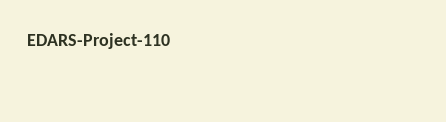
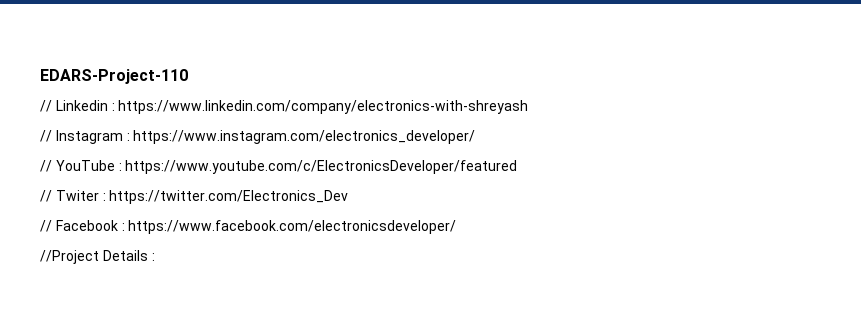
(170, 41) none -> [40,100,529,114] [40,130,476,144] [40,160,518,174] [40,190,349,204] [40,220,457,234] [40,250,155,264] // // Linkedin : https://www.linkedin.com/company/electronics-with-shreyash // // Instagram : https://www.instagram.com/electronics_developer/ // // YouTube : https://www.youtube.com/c/ElectronicsDeveloper/featured // // Twiter : https://twitter.com/Electronics_Dev // // Facebook : https://www.facebook.com/electronicsdeveloper/ // //Project Details :

